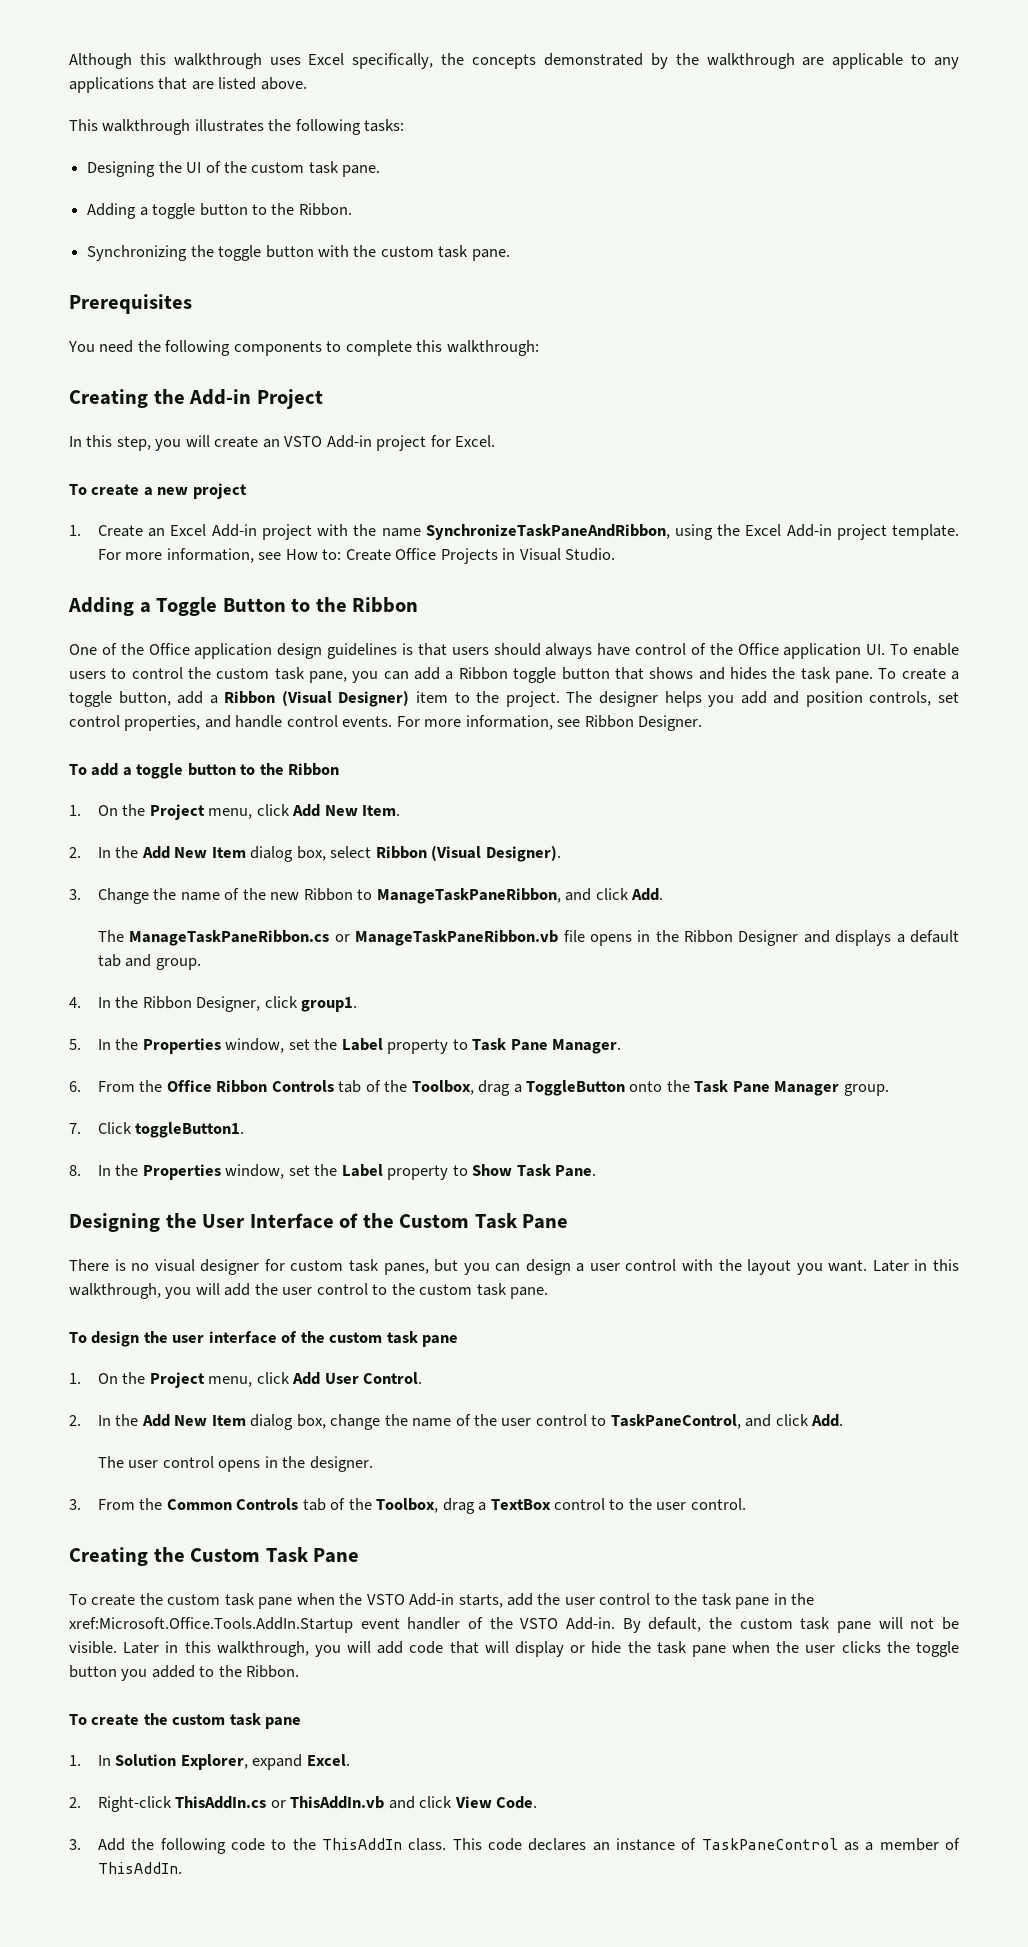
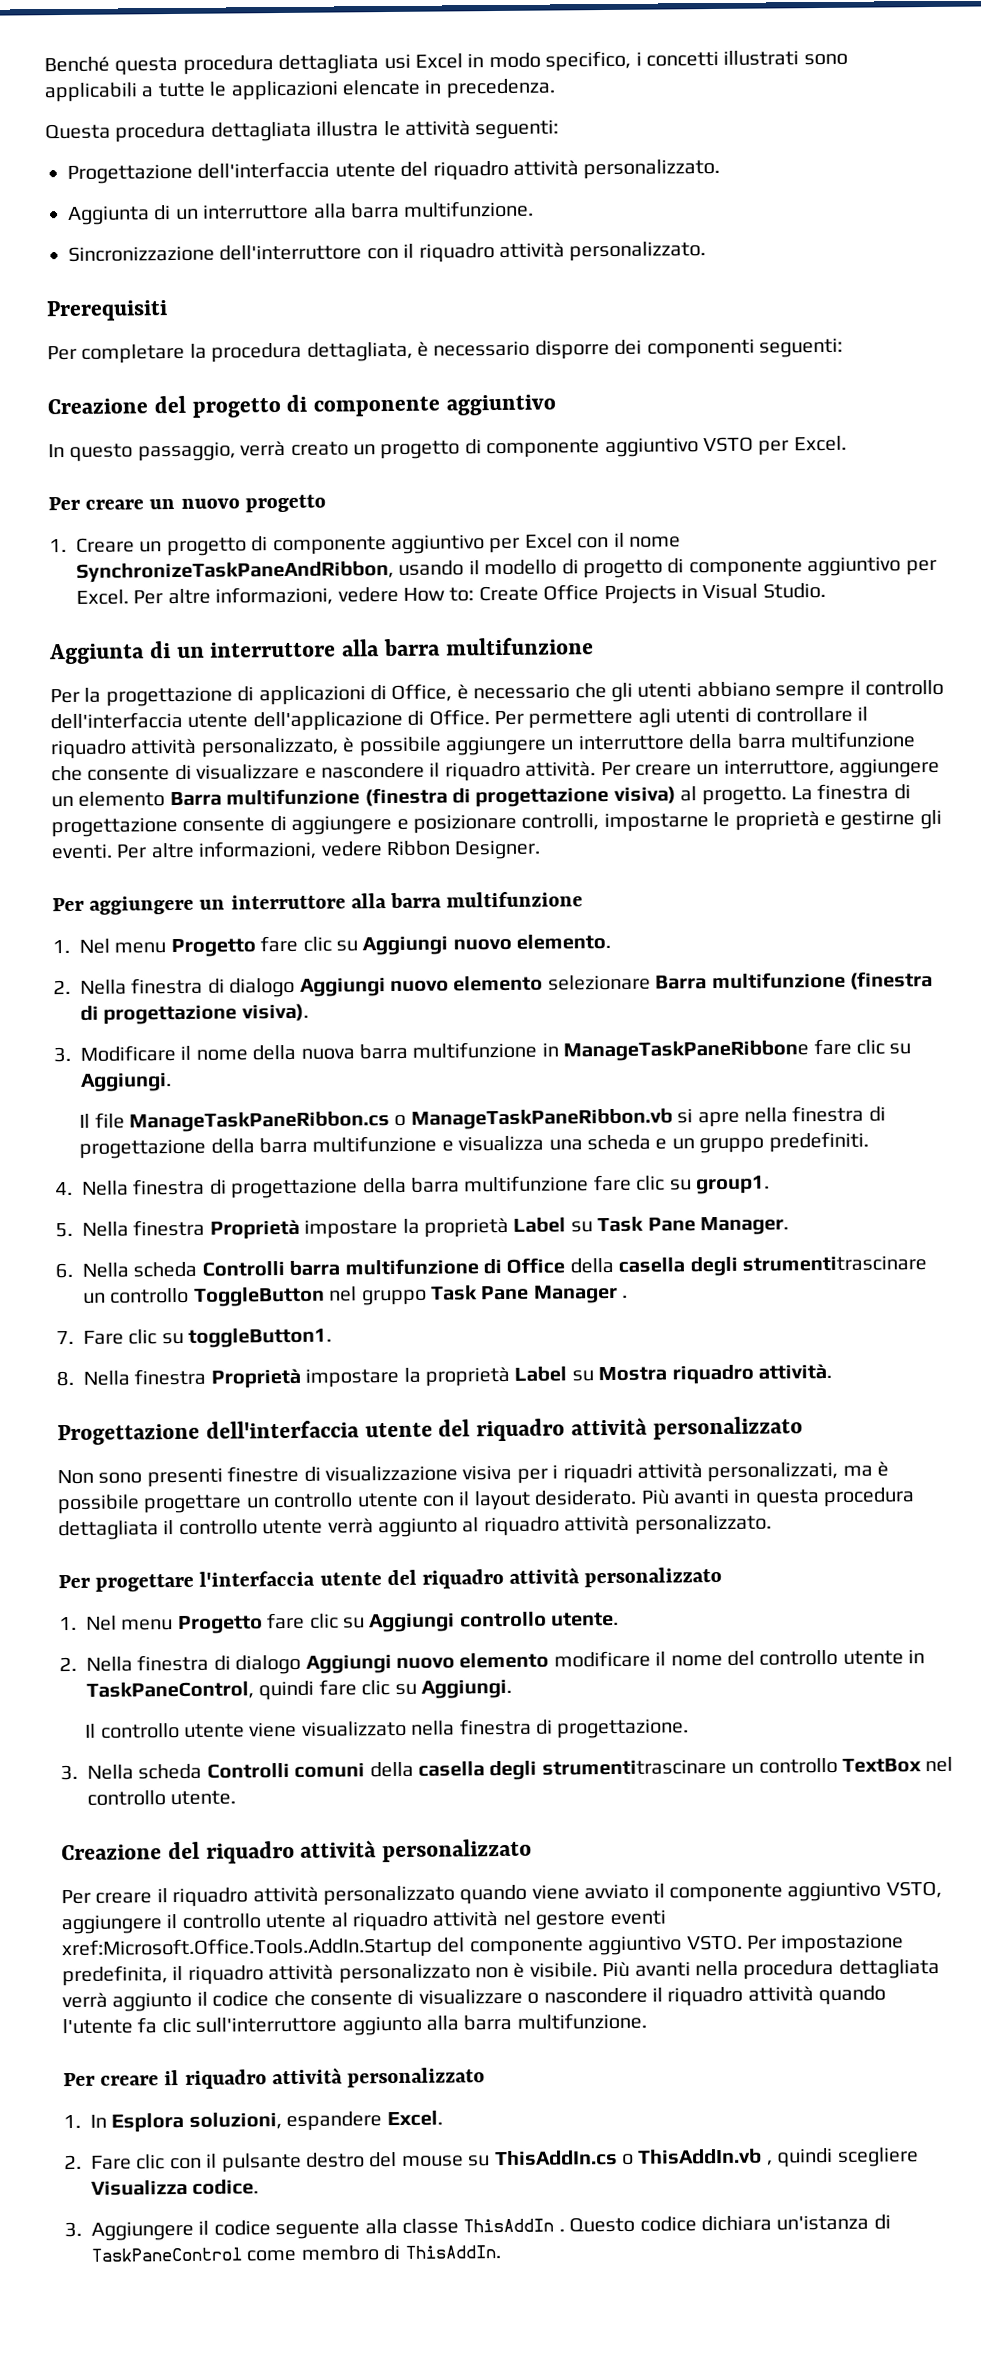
[69,53,960,69] [69,77,307,93] [69,119,405,135] [87,161,381,177] [87,203,352,219] [87,245,510,261] [69,294,192,314] [68,340,539,356] [69,389,323,409] [69,435,496,451] [69,483,247,499] [69,524,960,540] [98,548,282,563] Although this walkthrough uses Excel specifically, the concepts demonstrated by the walkthrough are applicable to any applications that are listed above. // This walkthrough illustrates the following tasks: // Designing the UI of the custom task pane. // Adding a toggle button to the Ribbon. // Synchronizing the toggle button with the custom task pane. // Prerequisites // You need the following components to complete this walkthrough: // Creating the Add-in Project // In this step, you will create an VSTO Add-in project for Excel. // To create a new project // 1. Create an Excel Add-in project with the name SynchronizeTaskPaneAndRibbon, using the Excel Add-in project template. For more information, see -> [44,50,848,76] [44,78,556,103] [45,119,560,143] [67,158,721,184] [67,200,535,225] [68,241,707,263] [46,300,168,322] [47,337,843,364] [47,394,556,418] [48,435,847,462] [48,494,326,513] [49,532,681,557] [76,556,937,583] [76,586,399,606] Benché questa procedura dettagliata usi Excel in modo specifico, i concetti illustrati sono applicabili a tutte le applicazioni elencate in precedenza. // Questa procedura dettagliata illustra le attività seguenti: // Progettazione dell'interfaccia utente del riquadro attività personalizzato. // Aggiunta di un interruttore alla barra multifunzione. // Sincronizzazione dell'interruttore con il riquadro attività personalizzato. // Prerequisiti // Per completare la procedura dettagliata, è necessario disporre dei componenti seguenti: // Creazione del progetto di componente aggiuntivo // In questo passaggio, verrà creato un progetto di componente aggiuntivo VSTO per Excel. // Per creare un nuovo progetto // 1. Creare un progetto di componente aggiuntivo per Excel con il nome SynchronizeTaskPaneAndRibbon, usando il modello di progetto di componente aggiuntivo per Excel. Per altre informazioni, vedere
[68,597,419,616] [69,643,960,659] [69,667,959,683] [69,690,959,707] [69,715,703,731] [69,763,340,779] [69,804,401,820] [69,845,561,862] [69,888,664,904] [98,930,960,946] [98,954,201,970] [69,996,358,1012] [69,1038,622,1054] [69,1080,690,1096] Adding a Toggle Button to the Ribbon // One of the Office application design guidelines is that users should always have control of the Office application UI. To enable users to control the custom task pane, you can add a Ribbon toggle button that shows and hides the task pane. To create a toggle button, add a Ribbon (Visual Designer) item to the project. The designer helps you add and position controls, set control properties, and handle control events. For more information, see Ribbon Designer. // To add a toggle button to the Ribbon // 1. On the Project menu, click Add New Item. // 2. In the Add New Item dialog box, select Ribbon (Visual Designer). // 3. Change the name of the new Ribbon to ManageTaskPaneRibbon, and click Add. // The ManageTaskPaneRibbon.cs or ManageTaskPaneRibbon.vb file opens in the Ribbon Designer and displays a default tab and group. // 4. In the Ribbon Designer, click group1. // 5. In the Properties window, set the Label property to Task Pane Manager. // 6. From the Office Ribbon Controls tab of the Toolbox, drag a ToggleButton onto the -> [49,637,594,665] [50,679,944,707] [50,706,869,732] [50,731,916,760] [51,757,941,782] [51,783,911,808] [51,809,942,838] [51,839,542,860] [52,891,584,915] [52,933,612,958] [53,971,933,998] [80,1003,309,1025] [53,1038,912,1063] [81,1072,172,1092] [79,1105,886,1133] [79,1131,869,1159] [55,1174,770,1199] [55,1216,789,1240] [55,1255,927,1279] [83,1286,427,1307] Aggiunta di un interruttore alla barra multifunzione // Per la progettazione di applicazioni di Office, è necessario che gli utenti abbiano sempre il controllo dell'interfaccia utente dell'applicazione di Office. Per permettere agli utenti di controllare il riquadro attività personalizzato, è possibile aggiungere un interruttore della barra multifunzione che consente di visualizzare e nascondere il riquadro attività. Per creare un interruttore, aggiungere un elemento Barra multifunzione (finestra di progettazione visiva) al progetto. La finestra di progettazione consente di aggiungere e posizionare controlli, impostarne le proprietà e gestirne gli eventi. Per altre informazioni, vedere Ribbon Designer. // Per aggiungere un interruttore alla barra multifunzione // 1. Nel menu Progetto fare clic su Aggiungi nuovo elemento. // 2. Nella finestra di dialogo Aggiungi nuovo elemento selezionare Barra multifunzione (finestra di progettazione visiva). // 3. Modificare il nome della nuova barra multifunzione in ManageTaskPaneRibbone fare clic su Aggiungi. // Il file ManageTaskPaneRibbon.cs o ManageTaskPaneRibbon.vb si apre nella finestra di progettazione della barra multifunzione e visualizza una scheda e un gruppo predefiniti. // 4. Nella finestra di progettazione della barra multifunzione fare clic su group1. // 5. Nella finestra Proprietà impostare la proprietà Label su Task Pane Manager. // 6. Nella scheda Controlli barra multifunzione di Office della casella degli strumentitrascinare un controllo ToggleButton nel gruppo
[843,1084,889,1096] group. -> [622,1294,629,1298] .
[98,1122,133,1134] Click -> [83,1329,184,1345] Fare clic su
[98,1164,597,1180] [69,1213,569,1232] [69,1259,960,1275] [69,1283,549,1299] [69,1331,459,1347] [69,1372,423,1388] [69,1414,844,1430] [98,1456,373,1472] [69,1498,746,1514] [69,1547,360,1566] [69,1593,815,1609] [69,1617,959,1633] [69,1641,959,1657] [69,1665,300,1681] [69,1713,302,1729] [69,1754,350,1770] [69,1796,538,1812] [69,1838,960,1854] In the Properties window, set the Label property to Show Task Pane. // Designing the User Interface of the Custom Task Pane // There is no visual designer for custom task panes, but you can design a user control with the layout you want. Later in this walkthrough, you will add the user control to the custom task pane. // To design the user interface of the custom task pane // 1. On the Project menu, click Add User Control. // 2. In the Add New Item dialog box, change the name of the user control to TaskPaneControl, and click Add. // The user control opens in the designer. // 3. From the Common Controls tab of the Toolbox, drag a TextBox control to the user control. // Creating the Custom Task Pane // To create the custom task pane when the VSTO Add-in starts, add the user control to the task pane in the xref:Microsoft.Office.Tools.AddIn.Startup event handler of the VSTO Add-in. By default, the custom task pane will not be visible. Later in this walkthrough, you will add code that will display or hide the task pane when the user clicks the toggle button you added to the Ribbon. // To create the custom task pane // 1. In Solution Explorer, expand Excel. // 2. Right-click ThisAddIn.cs or ThisAddIn.vb and click View Code. // 3. Add the following code to the ThisAddIn class. This code declares an instance of TaskPaneControl as a member of -> [83,1363,832,1389] [57,1416,803,1446] [57,1461,890,1488] [57,1487,916,1515] [58,1514,772,1541] [58,1566,723,1592] [59,1611,620,1635] [59,1649,926,1675] [86,1678,512,1701] [85,1718,690,1739] [60,1756,954,1781] [87,1790,237,1806] [61,1838,532,1864] [61,1880,942,1908] [61,1909,666,1935] [62,1933,905,1961] [62,1958,940,1987] [62,1985,887,2012] [62,2012,647,2036] [63,2067,486,2089] [63,2110,443,2133] [64,2147,919,2173] [91,2179,260,2196] [64,2214,891,2241] [91,2244,402,2262] Nella finestra Proprietà impostare la proprietà Label su Mostra riquadro attività. // Progettazione dell'interfaccia utente del riquadro attività personalizzato // Non sono presenti finestre di visualizzazione visiva per i riquadri attività personalizzati, ma è possibile progettare un controllo utente con il layout desiderato. Più avanti in questa procedura dettagliata il controllo utente verrà aggiunto al riquadro attività personalizzato. // Per progettare l'interfaccia utente del riquadro attività personalizzato // 1. Nel menu Progetto fare clic su Aggiungi controllo utente. // 2. Nella finestra di dialogo Aggiungi nuovo elemento modificare il nome del controllo utente in TaskPaneControl, quindi fare clic su Aggiungi. // Il controllo utente viene visualizzato nella finestra di progettazione. // 3. Nella scheda Controlli comuni della casella degli strumentitrascinare un controllo TextBox nel controllo utente. // Creazione del riquadro attività personalizzato // Per creare il riquadro attività personalizzato quando viene avviato il componente aggiuntivo VSTO, aggiungere il controllo utente al riquadro attività nel gestore eventi xref:Microsoft.Office.Tools.AddIn.Startup del componente aggiuntivo VSTO. Per impostazione predefinita, il riquadro attività personalizzato non è visibile. Più avanti nella procedura dettagliata verrà aggiunto il codice che consente di visualizzare o nascondere il riquadro attività quando l'utente fa clic sull'interruttore aggiunto alla barra multifunzione. // Per creare il riquadro attività personalizzato // 1. In Esplora soluzioni, espandere Excel. // 2. Fare clic con il pulsante destro del mouse su ThisAddIn.cs o ThisAddIn.vb , quindi scegliere Visualizza codice. // 3. Aggiungere il codice seguente alla classe ThisAddIn . Questo codice dichiara un'istanza di TaskPaneControl come membro di

